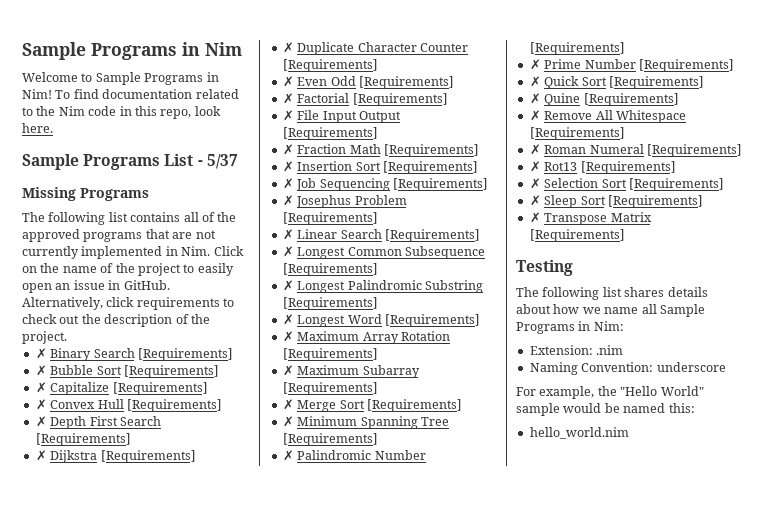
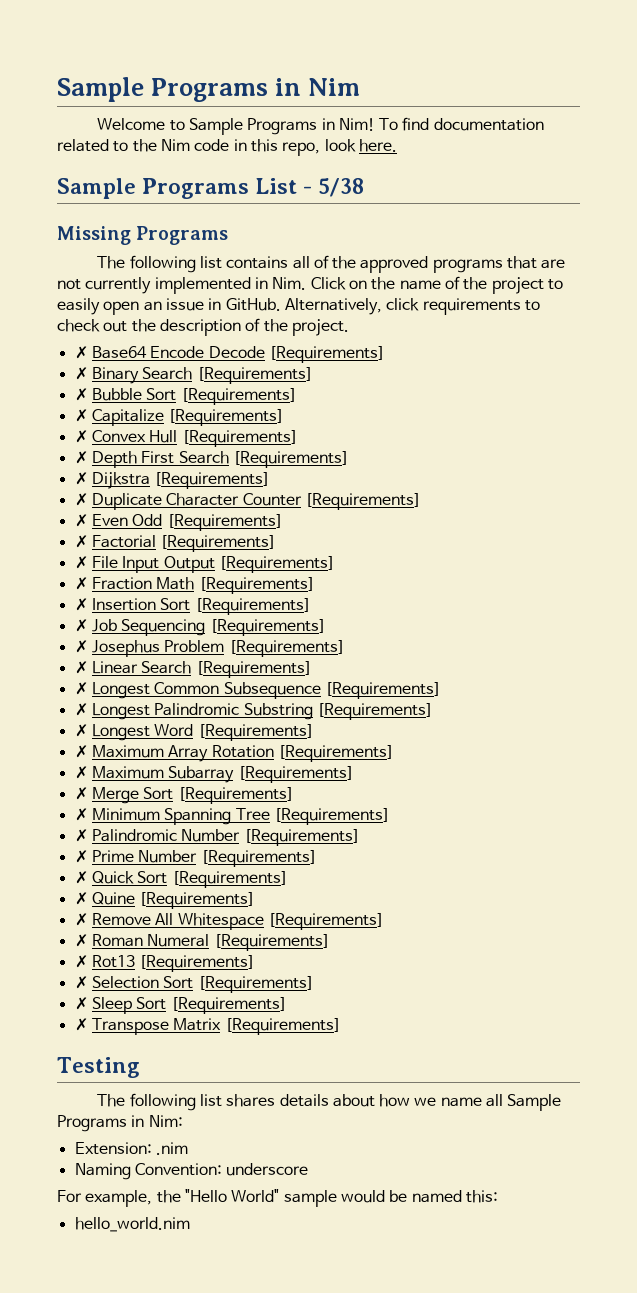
[206,154,238,169] 5/37 -> [318,178,365,197] 5/38
(67, 337) none -> [74,346,385,363] // ✗ Base64 Encode Decode [Requirements]

